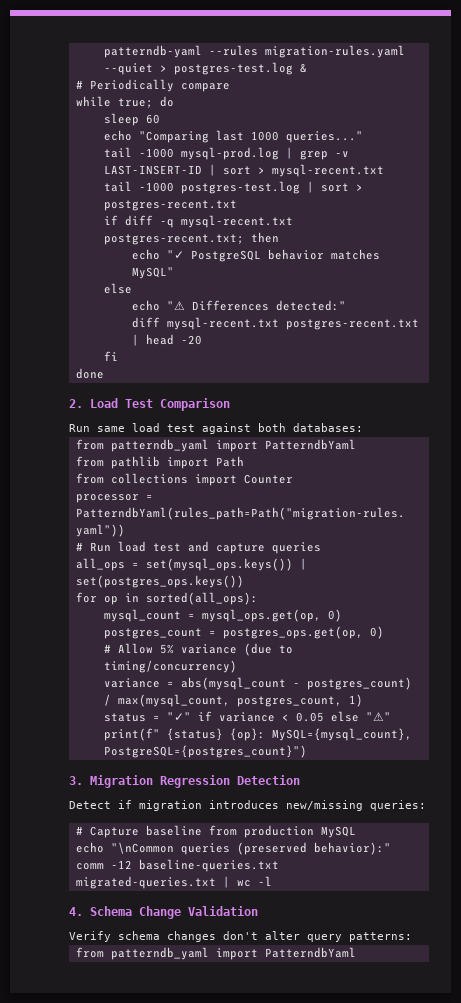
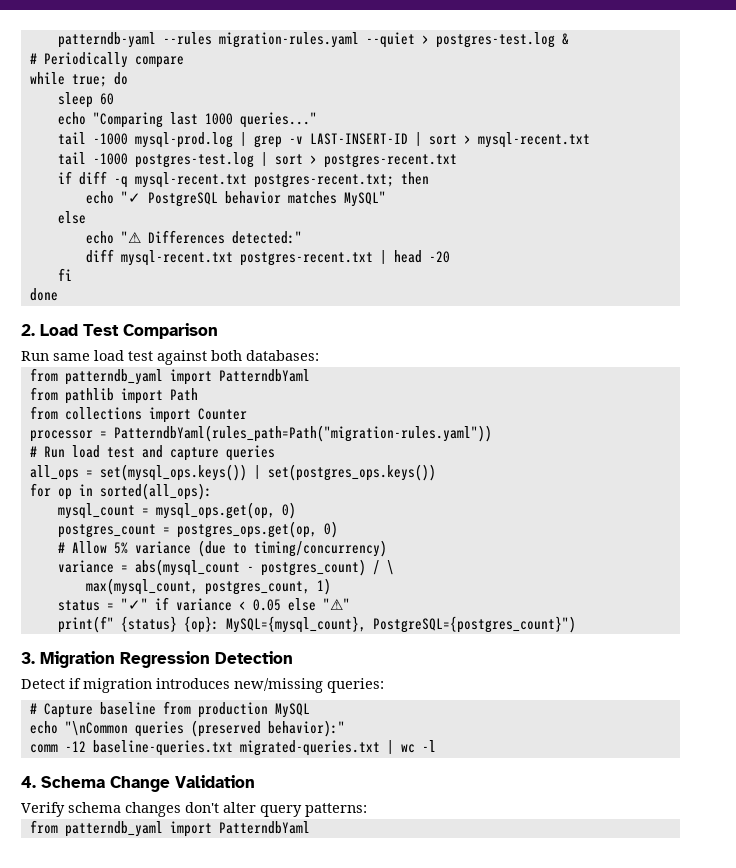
(111, 700) none -> [386,560,394,575] \ //

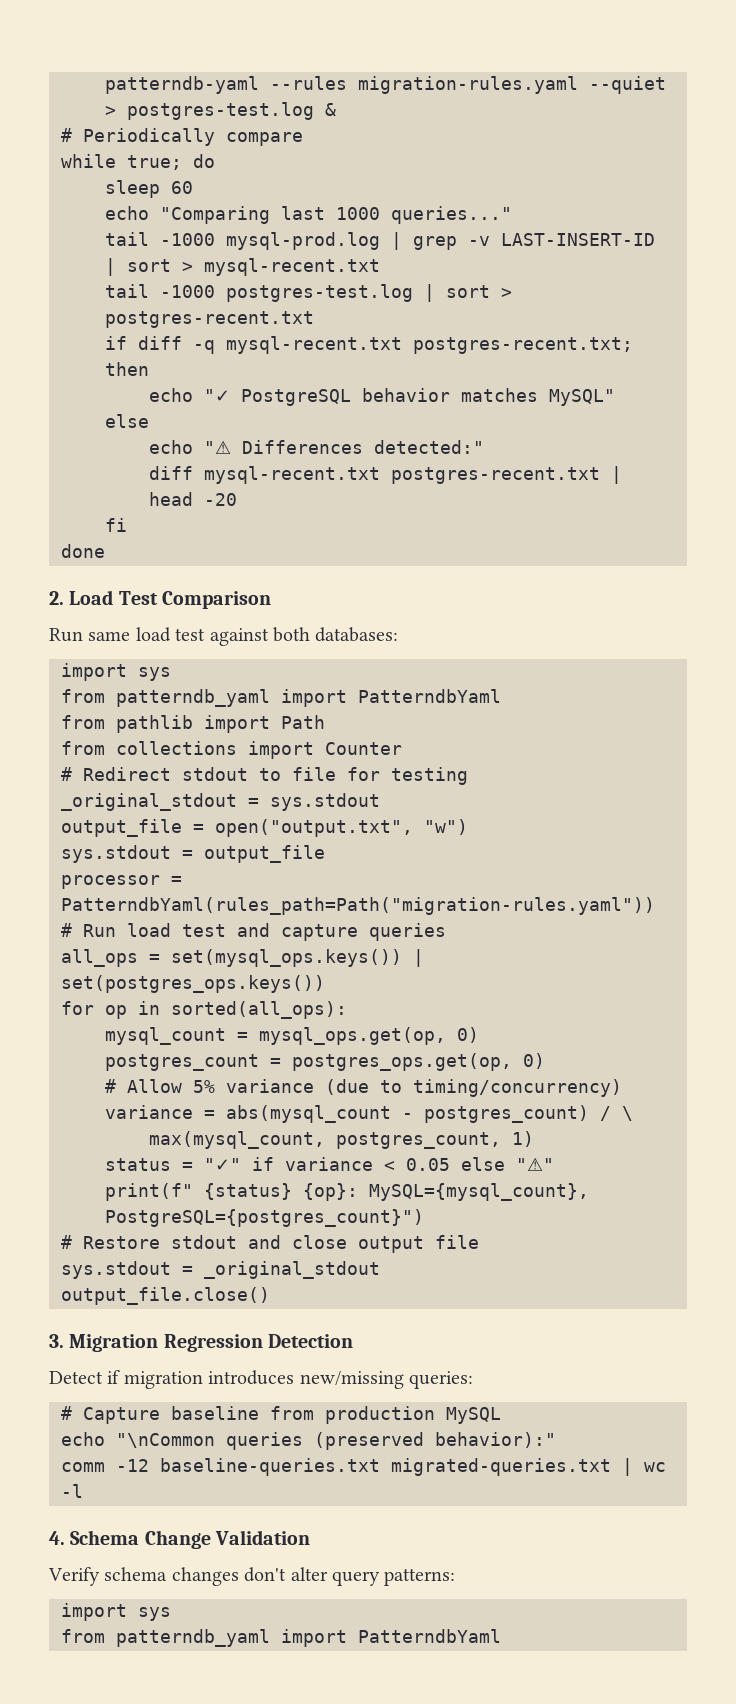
(319, 355) none -> [61,663,171,681] // import sys
(247, 414) none -> [61,767,468,785] [61,793,380,811] [61,819,468,837] [61,845,325,863] // # Redirect stdout to file for testing // _original_stdout = sys.stdout // output_file = open("output.txt", "w") // sys.stdout = output_file
(576, 624) none -> [61,1235,479,1253] [61,1261,380,1279] [61,1287,270,1305] // # Restore stdout and close output file // sys.stdout = _original_stdout // output_file.close()
(367, 810) none -> [61,1603,171,1621] // import sys

